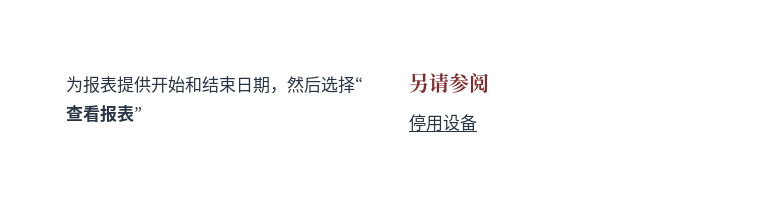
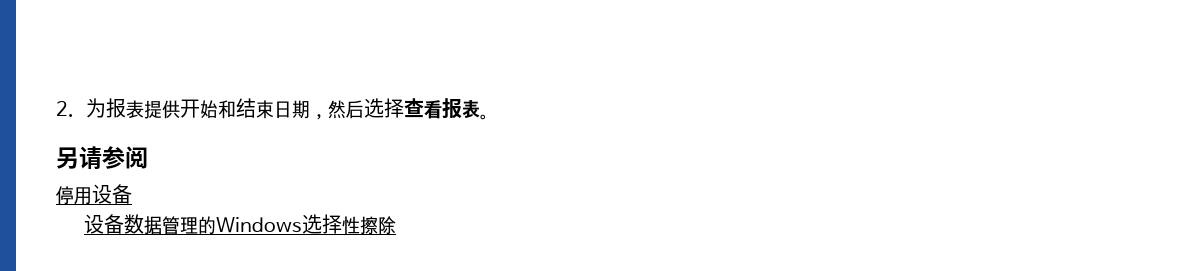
(66, 84) none -> [56,101,74,117] 2.
[355,77,363,91] “ -> (405, 108) none
[134,107,142,120] ” -> [480,114,490,120] 。
(477, 122) none -> [83,214,396,235] // 设备数据管理的Windows选择性擦除

